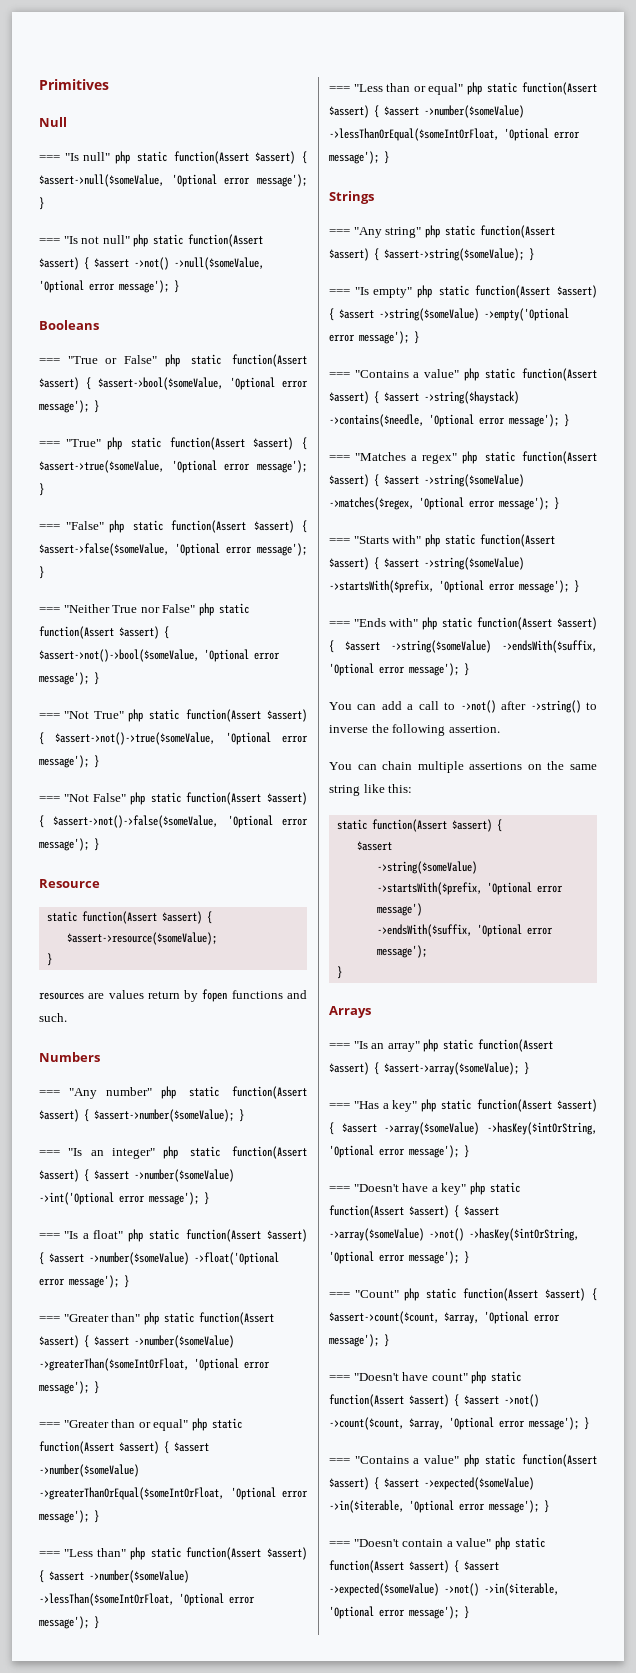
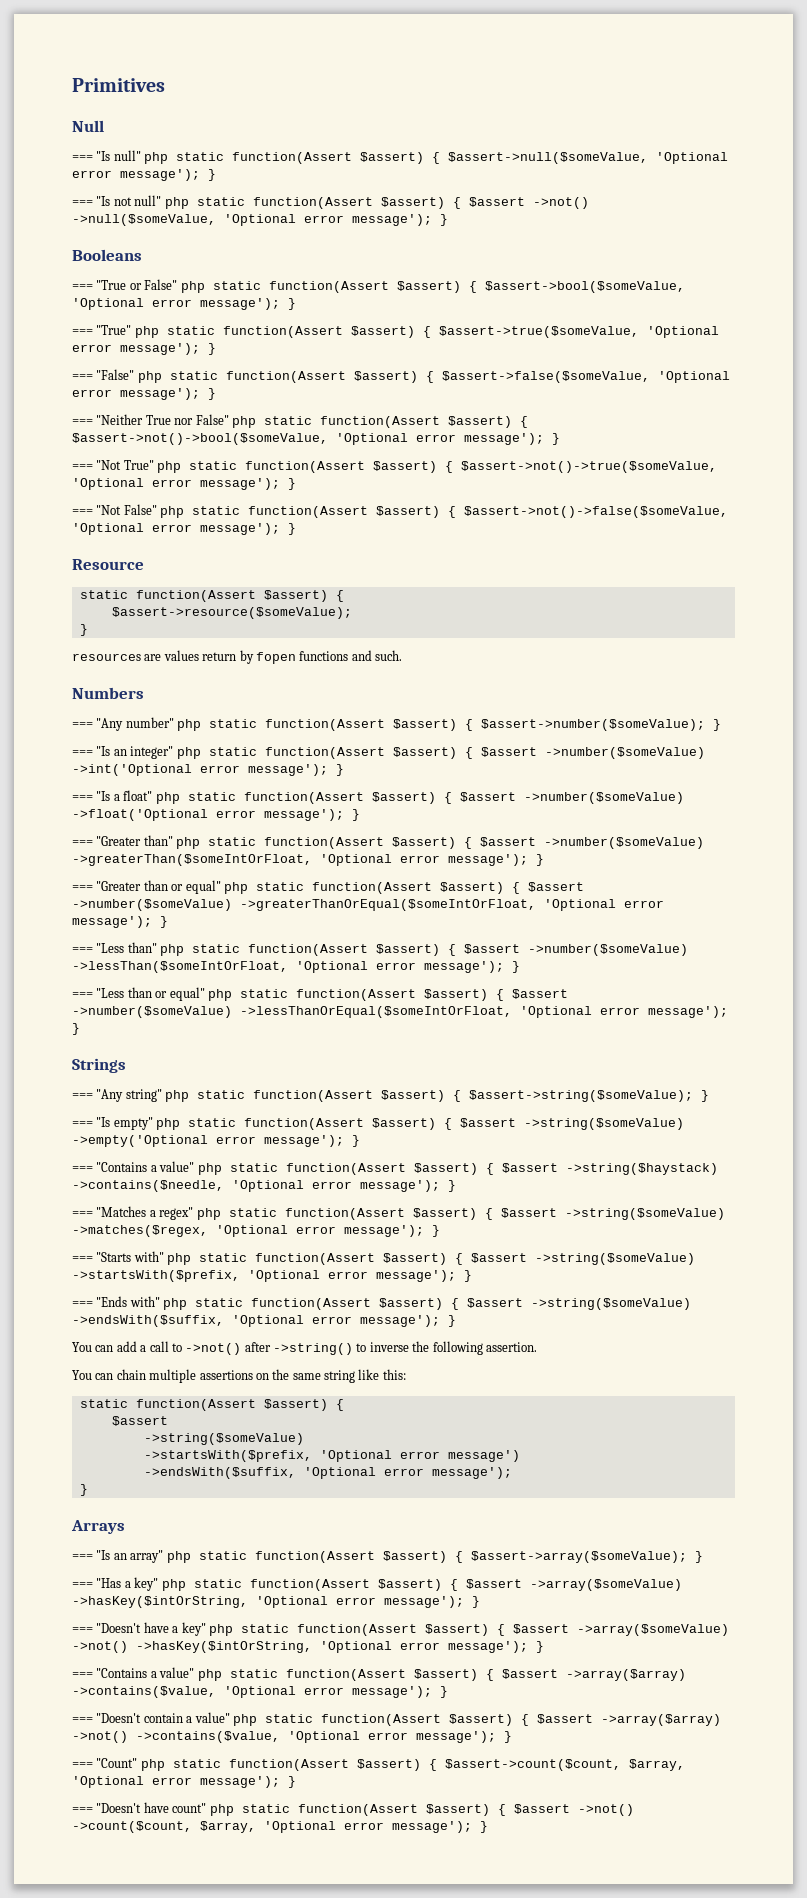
(469, 1257) none -> [72,1667,686,1681] [72,1686,448,1698] [72,1712,721,1726] [72,1731,512,1743] // === "Contains a value" php static function(Assert $assert) { $assert ->array($array) ->contains($value, 'Optional error message'); } // === "Doesn't contain a value" php static function(Assert $assert) { $assert ->array($array) ->not() ->contains($value, 'Optional error message'); }
[329,1454,597,1467] [329,1477,534,1490] [329,1500,549,1513] [329,1537,545,1550] [329,1560,499,1573] [329,1583,559,1596] [329,1606,469,1619] // === "Contains a value" php static function(Assert $assert) { $assert ->expected($someValue) ->in($iterable, 'Optional error message'); } // === "Doesn't contain a value" php static function(Assert $assert) { $assert ->expected($someValue) ->not() ->in($iterable, 'Optional error message'); } -> (488, 1827) none

